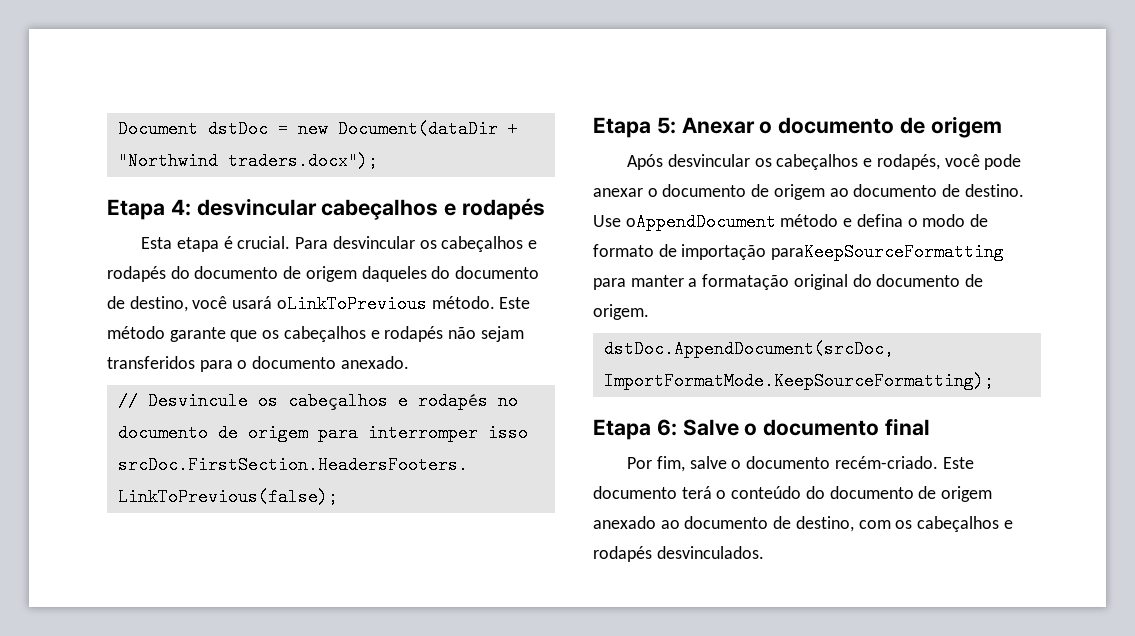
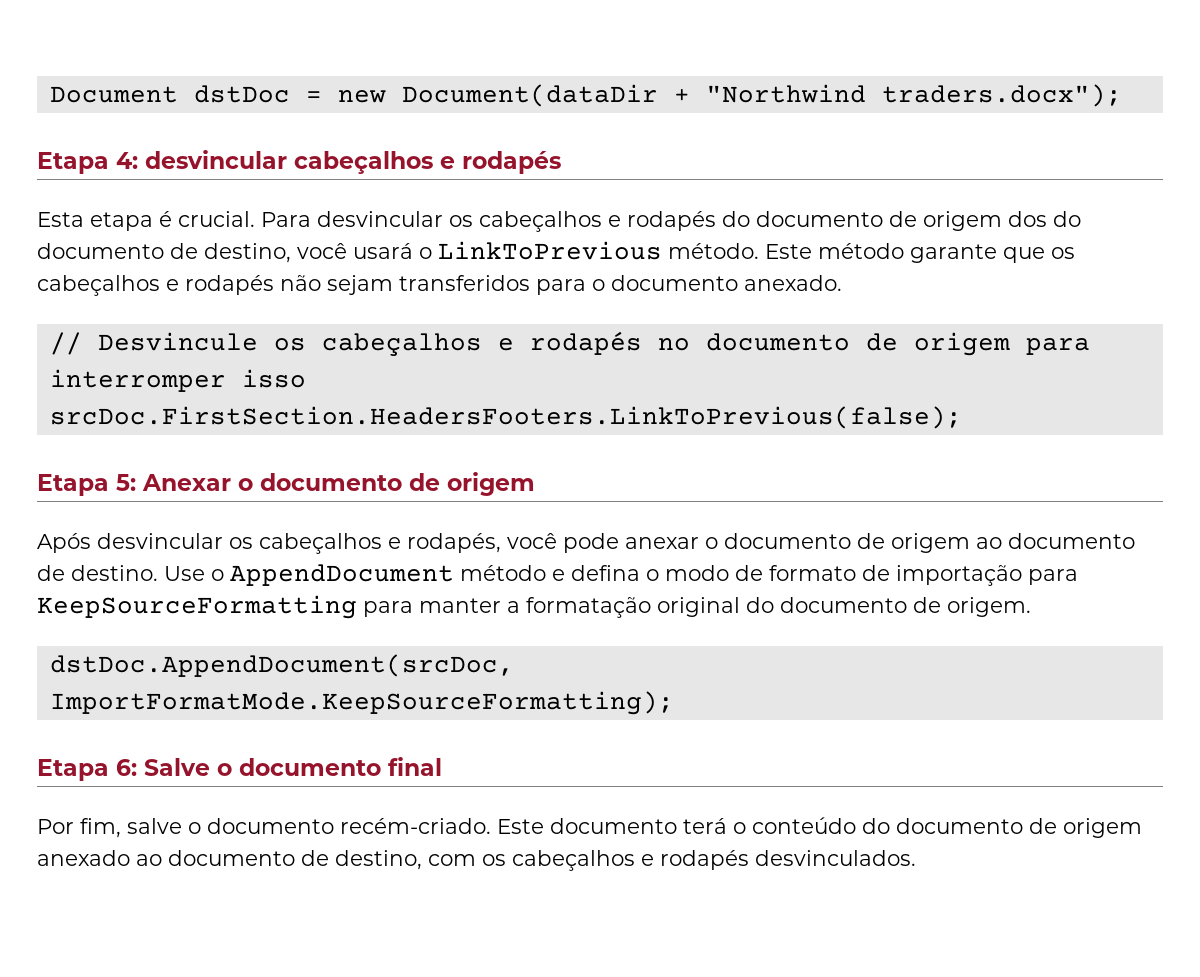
[361,266,427,282] daqueles -> [1008,211,1047,227] dos
[276,295,427,313] oLinkToPrevious -> [419,241,662,260] o LinkToPrevious
[625,213,776,231] oAppendDocument -> [211,564,454,586] o AppendDocument
[771,243,1005,261] paraKeepSourceFormatting -> [1028,569,1078,585] [37,595,357,619] para KeepSourceFormatting

